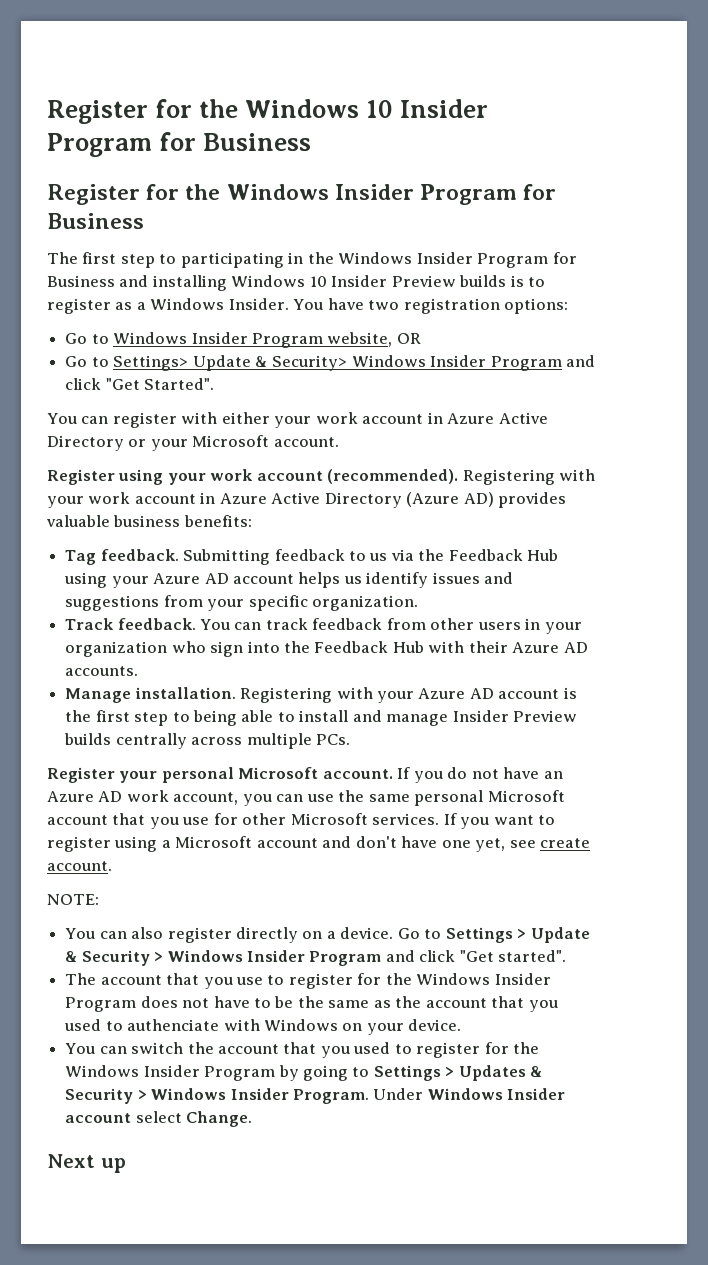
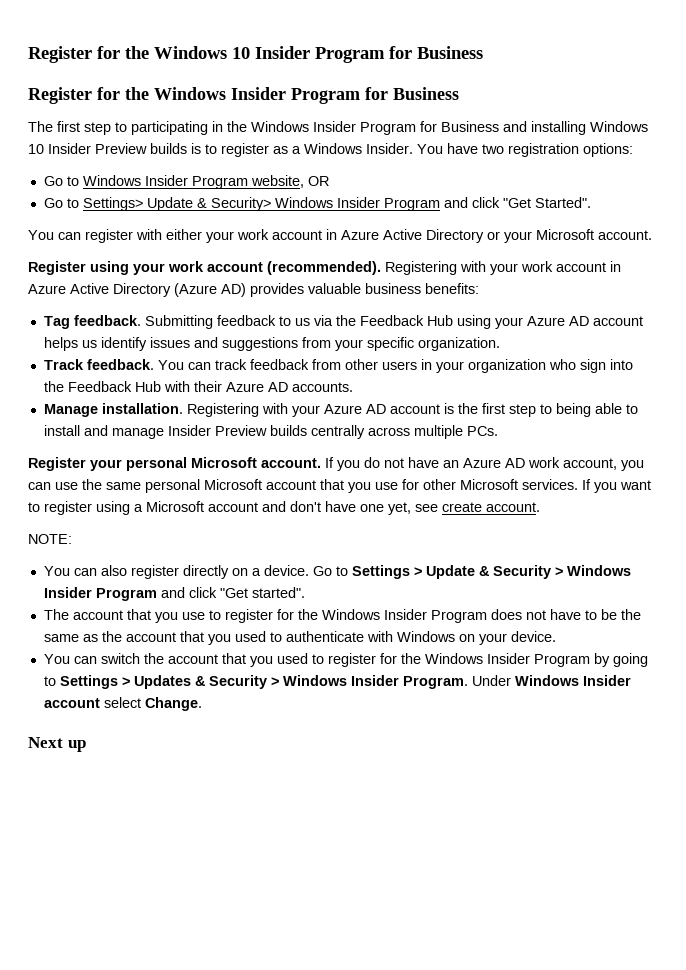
[127,1019,220,1031] authenciate -> [285,631,364,642] authenticate

